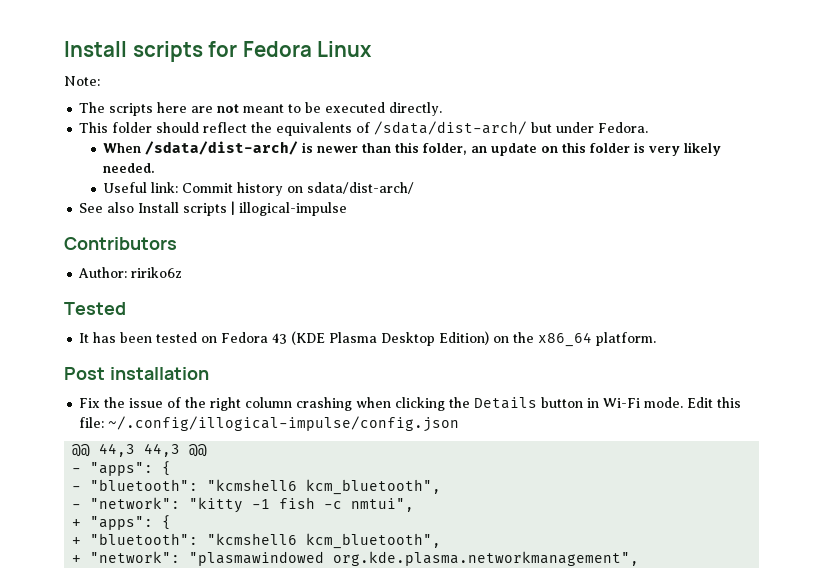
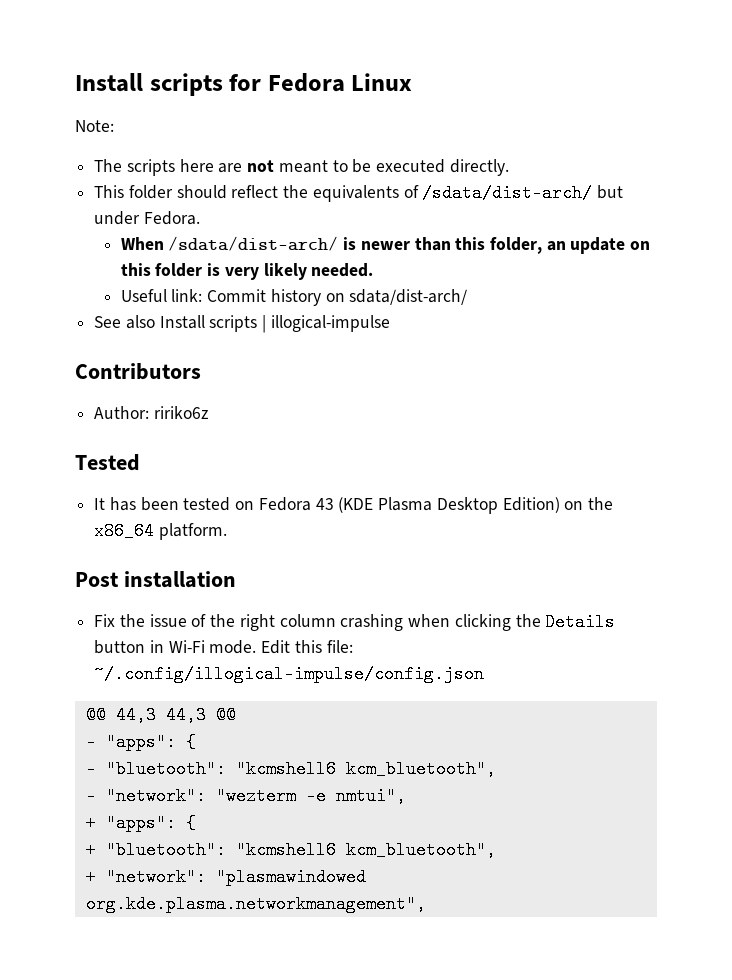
[189,497,343,513] "kitty -1 fish -c -> [215,787,326,805] "wezterm -e

